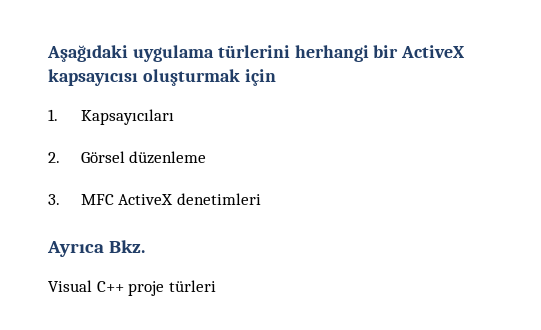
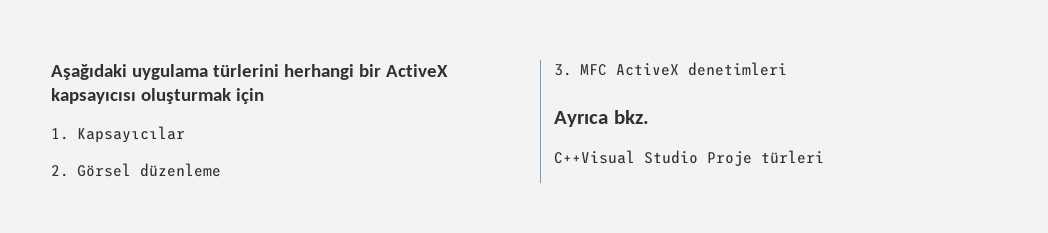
[80,109,174,125] Kapsayıcıları -> [76,126,185,143] Kapsayıcılar
[108,240,145,253] [48,280,165,296] Bkz. // Visual C++ proje -> [613,110,649,124] [554,150,752,166] bkz. // C++Visual Studio Proje

